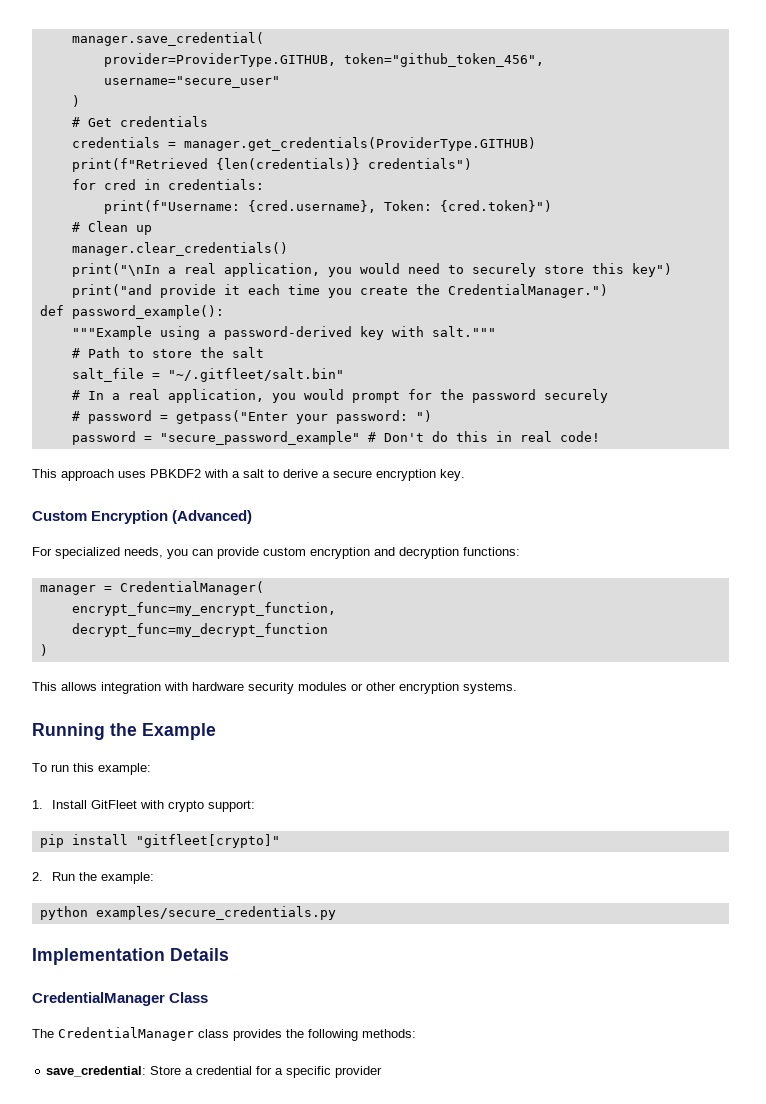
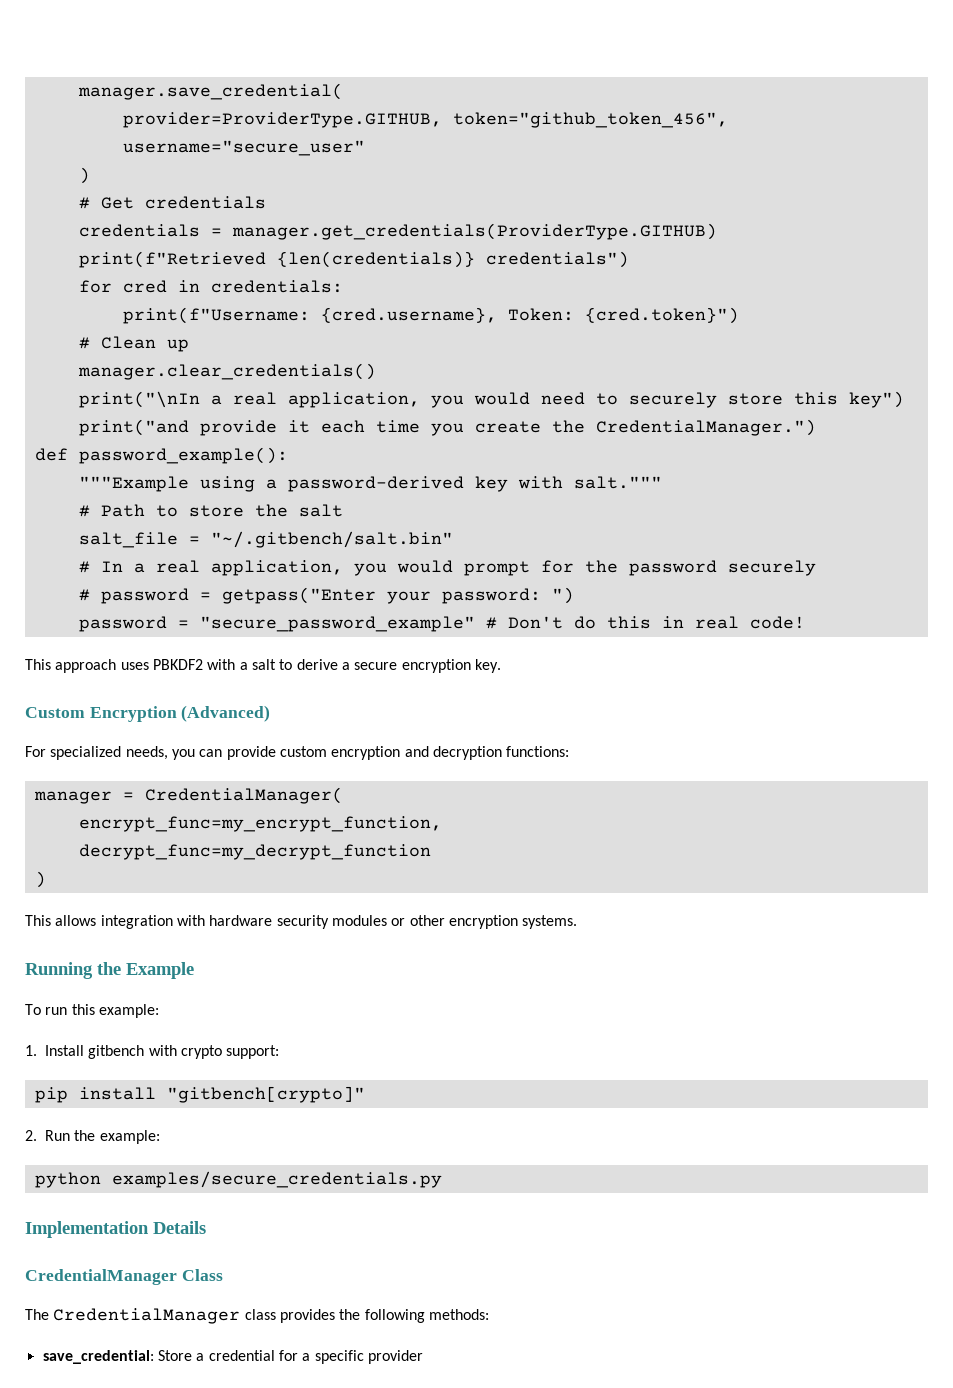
[167,368,344,382] "~/.gitfleet/salt.bin" -> [210,531,453,548] "~/.gitbench/salt.bin"
[91,800,138,809] GitFleet -> [88,1045,145,1059] gitbench
[135,834,280,848] "gitfleet[crypto]" -> [166,1086,365,1103] "gitbench[crypto]"

